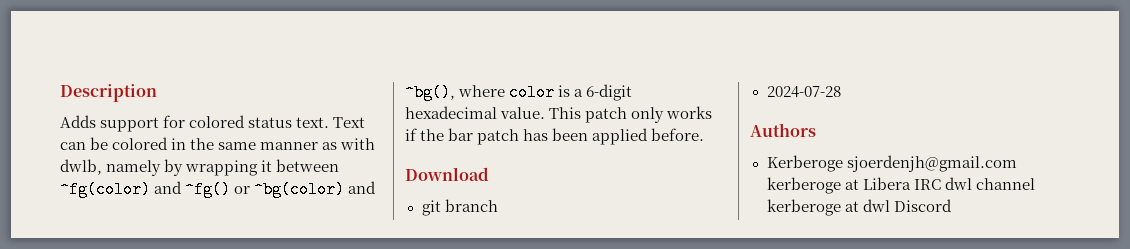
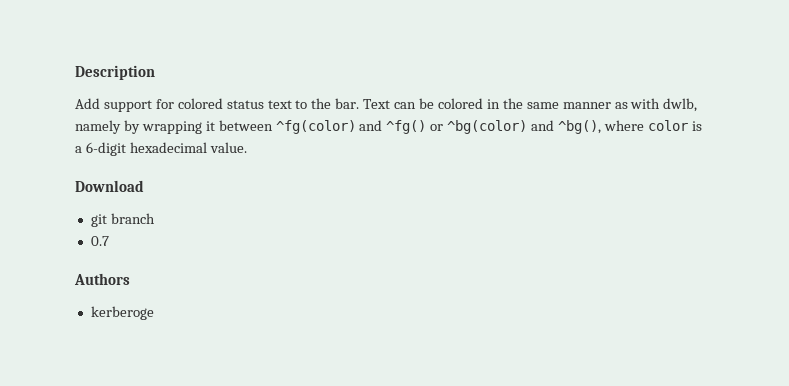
[60,115,96,128] Adds -> [75,98,100,109] Add
[296,117,330,128] text. -> [267,98,360,109] text to the bar.
[549,106,713,123] [405,128,705,145] This patch only works if the bar patch has been applied before. -> (247, 147) none
[766,86,841,98] 2024-07-28 -> [90,236,109,246] 0.7
[766,155,1017,172] [766,177,1035,194] [766,199,952,216] Kerberoge sjoerdenjh@gmail.com kerberoge at Libera IRC dwl channel kerberoge at dwl Discord -> [90,306,154,320] kerberoge

